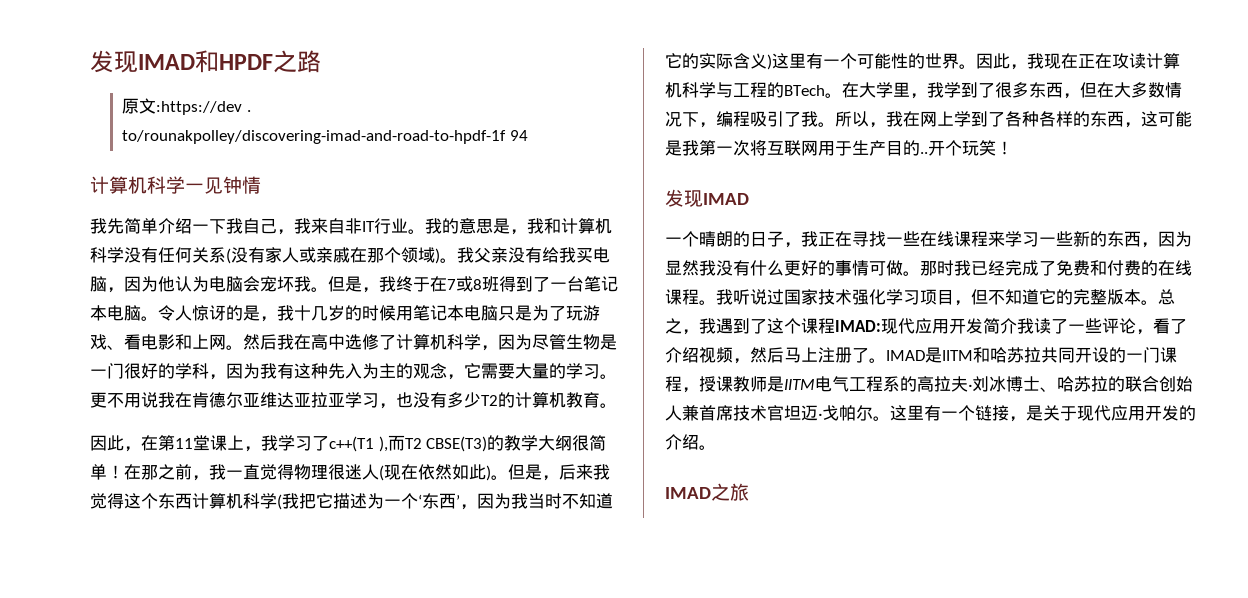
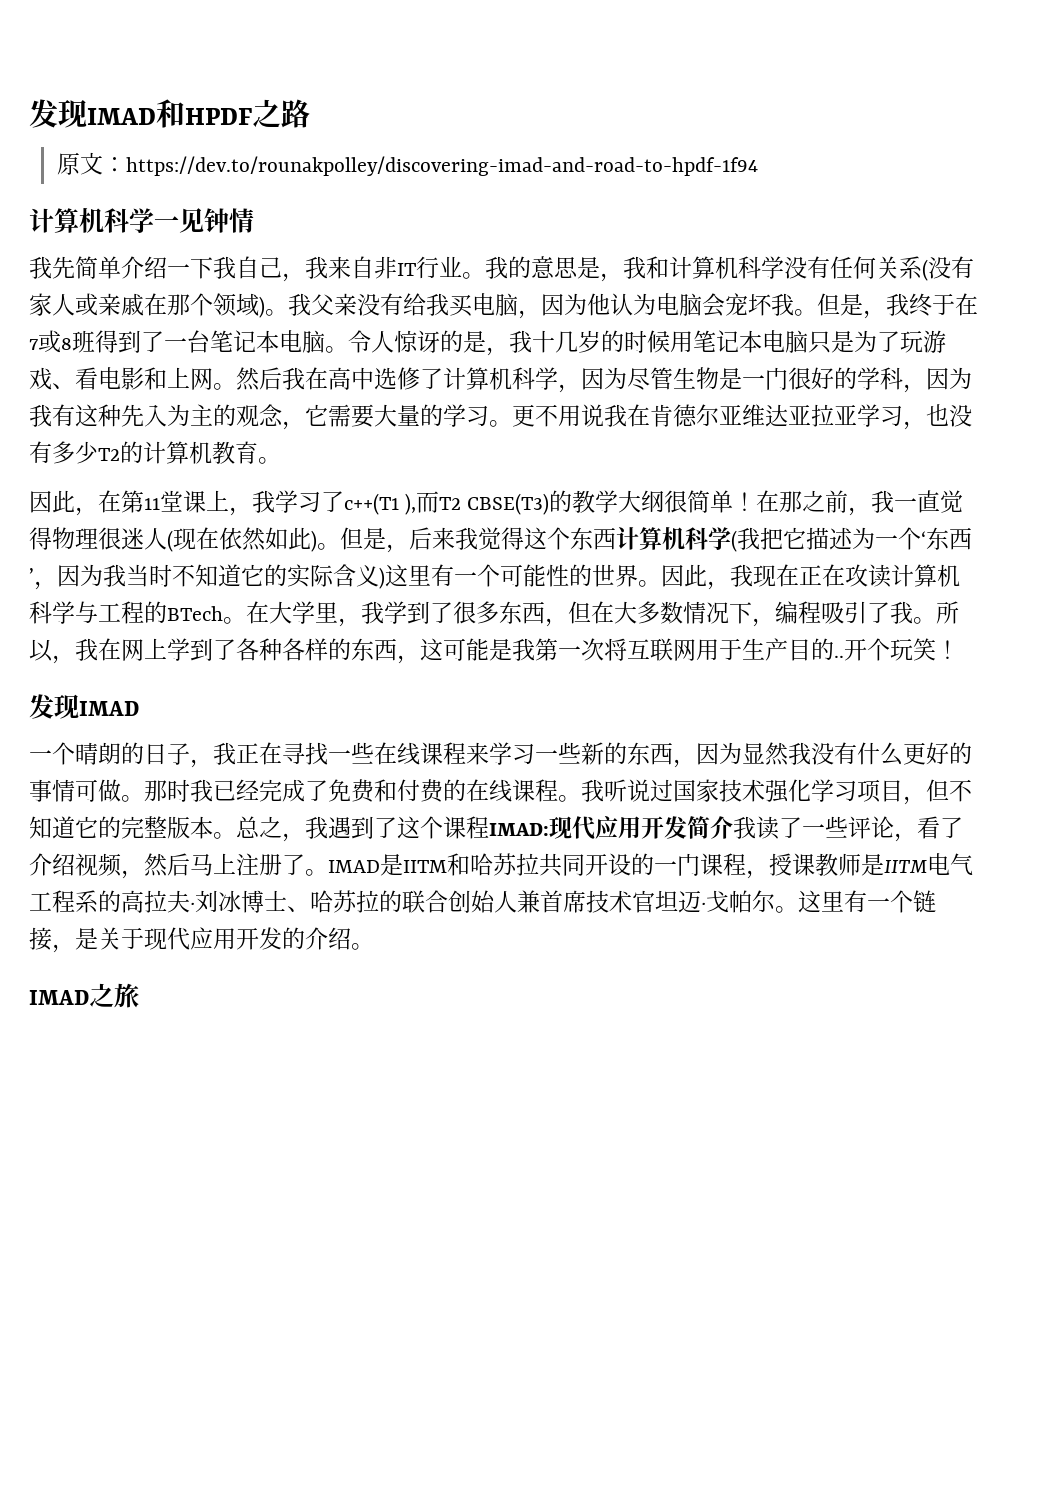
[156,101,251,115] [122,130,528,144] :https://dev . to/rounakpolley/discovering-imad-and-road-to-hpdf-1f 94 -> [103,156,759,176] ：https://dev.to/rounakpolley/discovering-imad-and-road-to-hpdf-1f94

